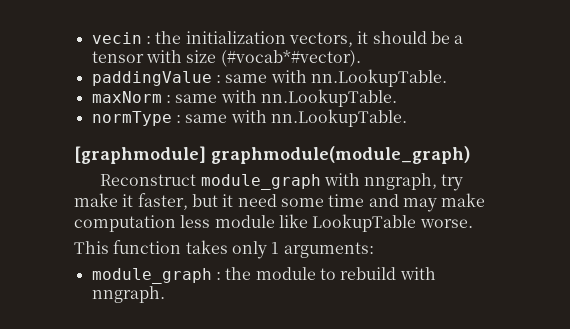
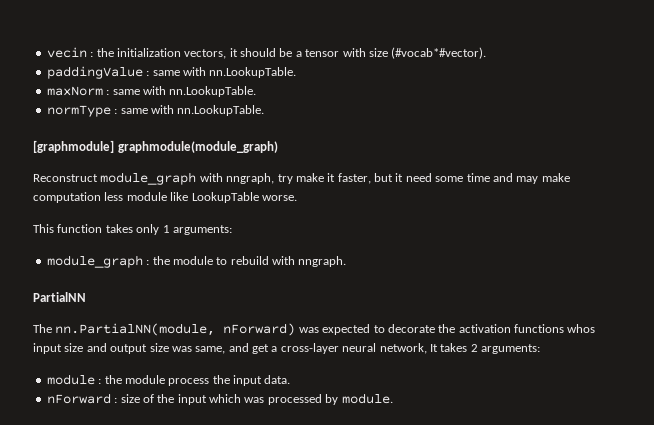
(165, 294) none -> [33,292,86,302] [33,323,596,336] [33,343,540,354] [46,374,291,386] [46,393,393,405] // PartialNN // The nn.PartialNN(module, nForward) was expected to decorate the activation functions whos input size and output size was same, and get a cross-layer neural network, It takes 2 arguments: // module : the module process the input data. // nForward : size of the input which was processed by module.

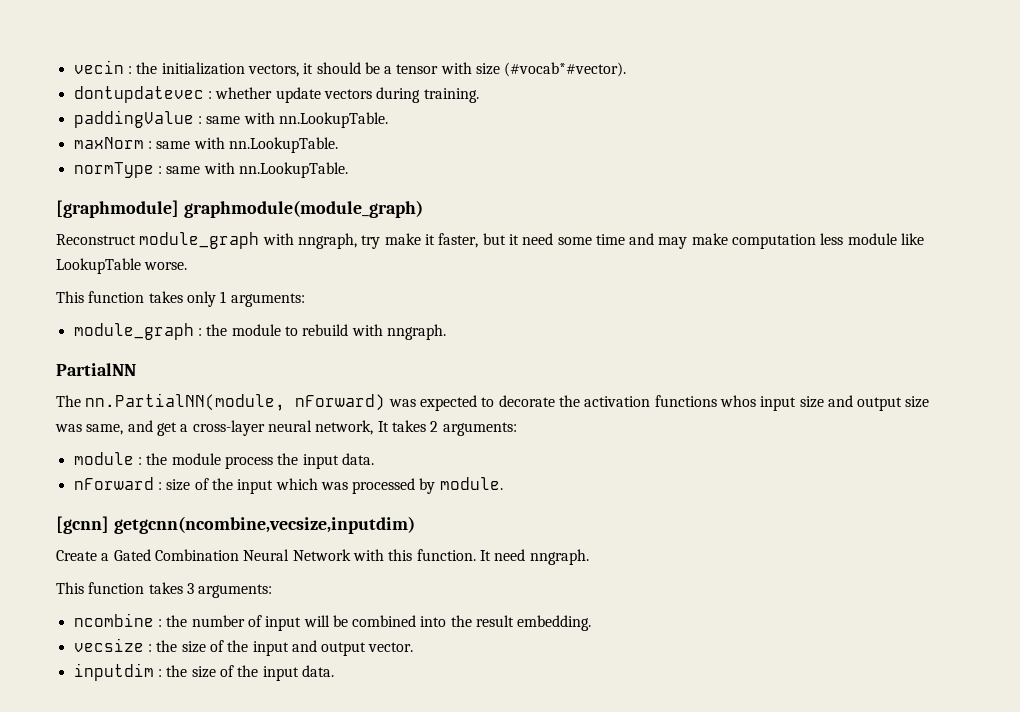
(487, 53) none -> [73,86,479,103] // dontupdatevec : whether update vectors during training.
(393, 398) none -> [56,516,415,534] [56,549,589,565] [56,582,273,598] [73,613,592,631] [73,638,414,656] [73,663,334,681] // [gcnn] getgcnn(ncombine,vecsize,inputdim) // Create a Gated Combination Neural Network with this function. It need nngraph. // This function takes 3 arguments: // ncombine : the number of input will be combined into the result embedding. // vecsize : the size of the input and output vector. // inputdim : the size of the input data.

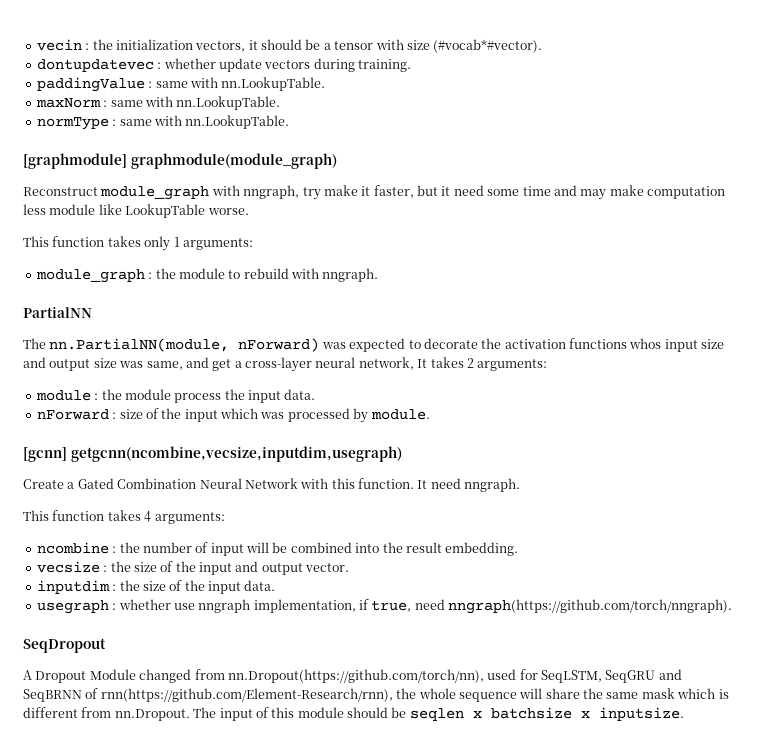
[113,516,415,534] getgcnn(ncombine,vecsize,inputdim) -> [70,446,402,462] getgcnn(ncombine,vecsize,inputdim,usegraph)
[186,583,194,594] 3 -> [144,511,152,522] 4
(334, 671) none -> [36,599,733,614] [23,638,106,653] [23,669,682,683] [23,688,729,702] [23,707,684,721] // usegraph : whether use nngraph implementation, if true, need nngraph(https://github.com/torch/nngraph). // SeqDropout // A Dropout Module changed from nn.Dropout(https://github.com/torch/nn), used for SeqLSTM, SeqGRU and SeqBRNN of rnn(https://github.com/Element-Research/rnn), the whole sequence will share the same mask which is different from nn.Dropout. The input of this module should be seqlen x batchsize x inputsize.

